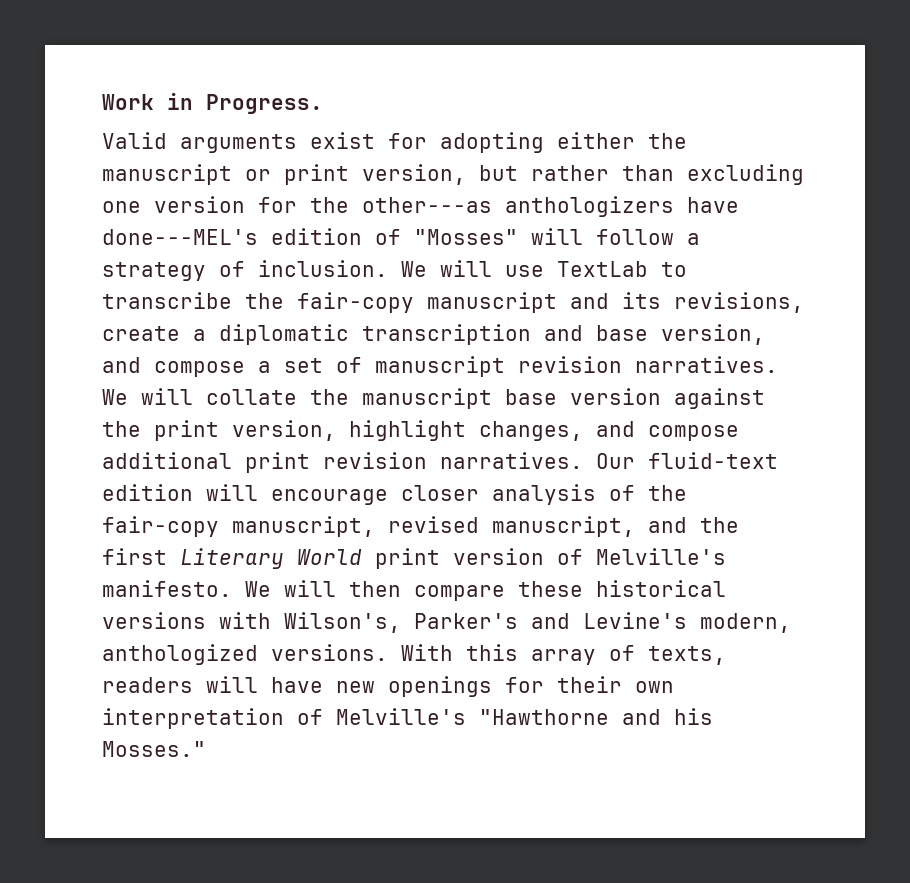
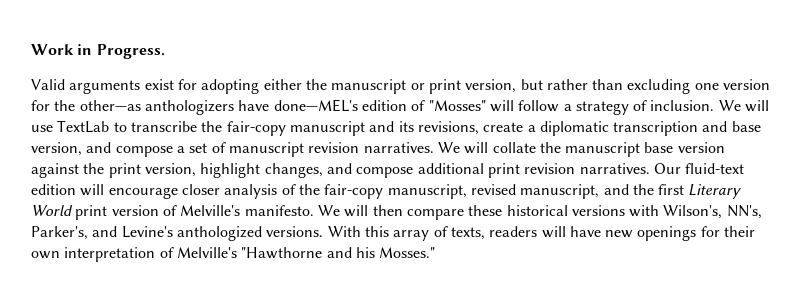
[362,197,492,213] other---as -> [79,100,141,111] other—as
[102,229,258,245] done---MEL's -> [273,99,358,112] done—MEL's
[414,613,518,629] Parker's -> [726,205,762,219] [31,226,88,240] NN's, Parker's,
[700,613,791,633] modern, -> (173, 232) none

